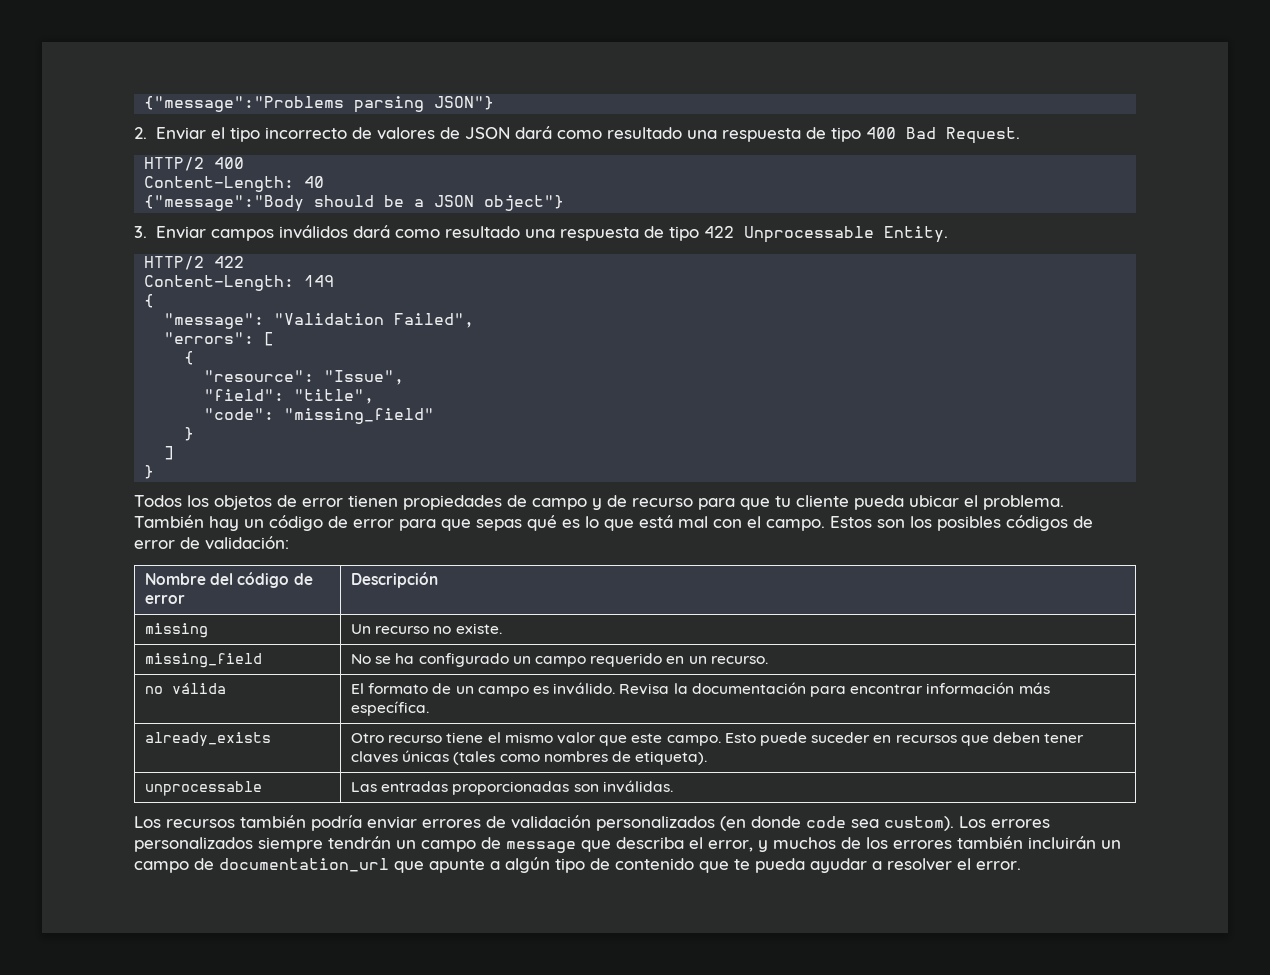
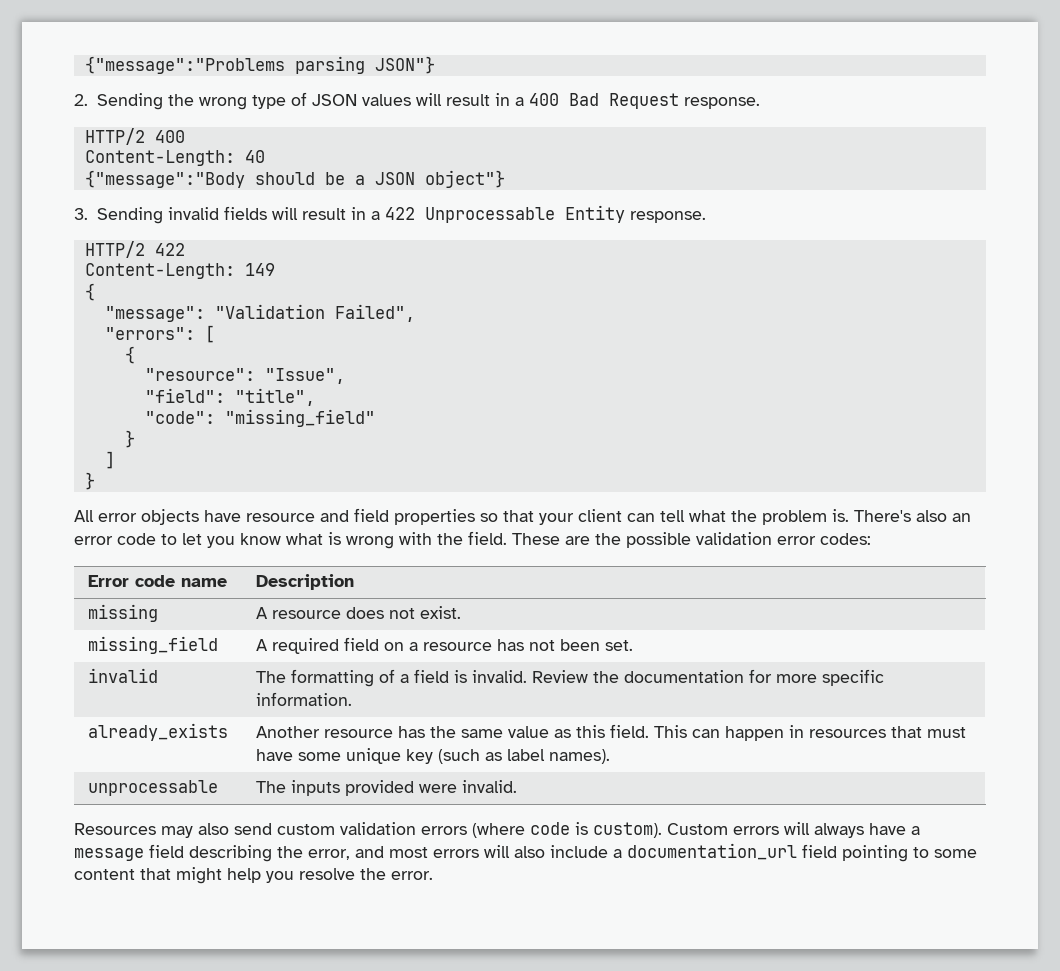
[155,126,1020,144] Enviar el tipo incorrecto de valores de JSON dará como resultado una respuesta de tipo 400 Bad Request. -> [96,92,760,110] Sending the wrong type of JSON values will result in a 400 Bad Request response.
[155,225,948,243] Enviar campos inválidos dará como resultado una respuesta de tipo 422 Unprocessable Entity. -> [96,205,706,224] Sending invalid fields will result in a 422 Unprocessable Entity response.
[134,495,1064,510] [134,515,1093,531] [134,536,289,550] [145,572,313,588] [145,595,186,604] [351,572,439,588] [145,623,209,638] [351,623,502,634] [145,653,263,668] [351,653,768,667] [145,683,227,694] [351,682,1050,697] [351,701,430,716] [145,732,272,746] [351,732,1085,746] [351,750,708,765] [145,781,263,796] [351,780,673,795] [134,815,1050,831] [134,836,1121,853] [134,857,971,873] Todos los objetos de error tienen propiedades de campo y de recurso para que tu cliente pueda ubicar el problema. También hay un código de error para que sepas qué es lo que está mal con el campo. Estos son los posibles códigos de error de validación: // Nombre del código de error | Descripción // missing | Un recurso no existe. // missing_field | No se ha configurado un campo requerido en un recurso. // no válida | El formato de un campo es inválido. Revisa la documentación para encontrar información más específica. // already_exists | Otro recurso tiene el mismo valor que este campo. Esto puede suceder en recursos que deben tener claves únicas (tales como nombres de etiqueta). // unprocessable | Las entradas proporcionadas son inválidas. // Los recursos también podría enviar errores de validación personalizados (en donde code sea custom). Los errores personalizados siempre tendrán un campo de message que describa el error, y muchos de los errores también incluirán un campo de documentation_url que apunte a algún tipo de contenido que te pueda ayudar a resolver el -> [74,508,971,525] [74,531,871,549] [87,575,227,587] [255,574,354,590] [87,604,158,622] [255,606,461,619] [87,636,218,654] [255,637,633,654] [87,668,158,683] [255,669,884,687] [255,692,352,706] [87,723,228,741] [255,724,966,741] [255,748,610,764] [87,780,218,796] [255,780,517,796] [74,822,920,838] [74,843,977,862] [74,867,386,884] All error objects have resource and field properties so that your client can tell what the problem is. There's also an error code to let you know what is wrong with the field. These are the possible validation error codes: // Error code name | Description // missing | A resource does not exist. // missing_field | A required field on a resource has not been set. // invalid | The formatting of a field is invalid. Review the documentation for more specific information. // already_exists | Another resource has the same value as this field. This can happen in resources that must have some unique key (such as label names). // unprocessable | The inputs provided were invalid. // Resources may also send custom validation errors (where code is custom). Custom errors will always have a message field describing the error, and most errors will also include a documentation_url field pointing to some content that might help you resolve the

